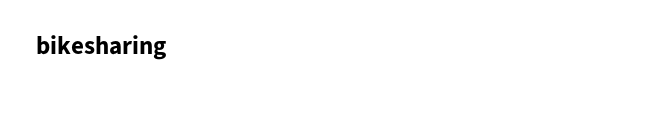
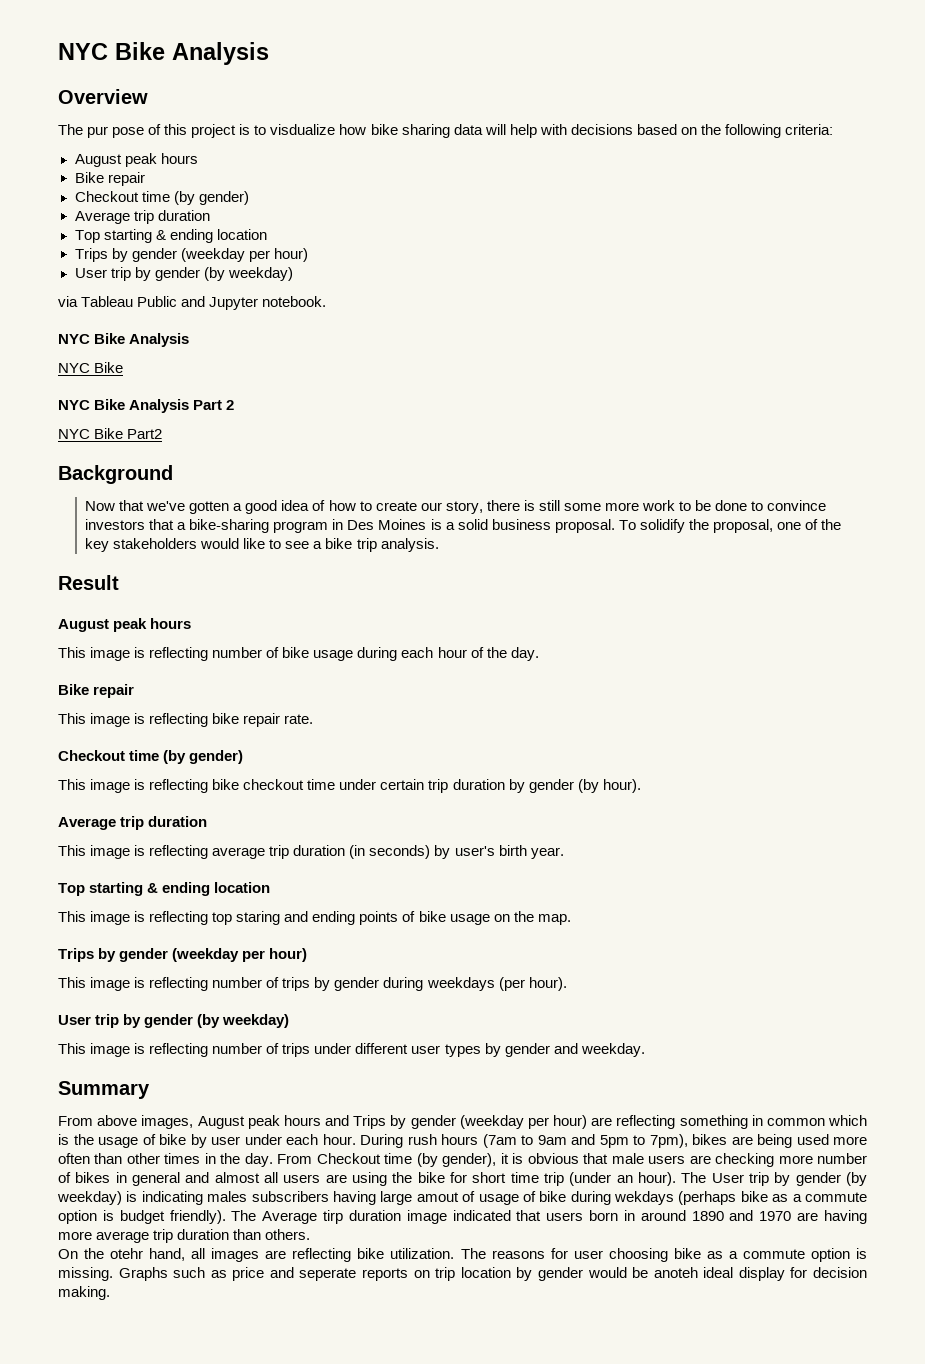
[36,35,166,60] bikesharing -> [58,42,269,65] [58,89,148,104] [58,124,834,138] [74,153,198,167] [74,172,145,186] [74,191,249,205] [74,210,210,224] [74,229,267,243] [74,248,308,262] [74,267,293,281] [58,296,327,310] [58,333,190,347] [58,362,124,373] [58,399,235,413] [58,428,163,439] [58,465,173,484] [85,500,827,514] [85,519,842,533] [85,538,439,552] [58,575,119,590] [58,618,192,632] [58,647,539,661] [58,684,135,698] [58,713,314,727] [58,750,244,764] [58,779,641,793] [58,816,208,830] [58,845,564,859] [58,882,271,896] [58,911,571,925] [58,948,308,962] [58,977,567,991] [58,1014,290,1028] [58,1043,645,1057] [58,1081,150,1099] [58,1115,867,1129] [58,1134,867,1148] [58,1153,868,1167] [58,1172,868,1186] [57,1191,868,1205] [58,1210,868,1224] [58,1229,311,1243] [58,1248,867,1262] [58,1267,867,1281] [58,1286,110,1300] NYC Bike Analysis // Overview // The pur pose of this project is to visdualize how bike sharing data will help with decisions based on the following criteria: // August peak hours // Bike repair // Checkout time (by gender) // Average trip duration // Top starting & ending location // Trips by gender (weekday per hour) // User trip by gender (by weekday) // via Tableau Public and Jupyter notebook. // NYC Bike Analysis // NYC Bike // NYC Bike Analysis Part 2 // NYC Bike Part2 // Background // Now that we've gotten a good idea of how to create our story, there is still some more work to be done to convince investors that a bike-sharing program in Des Moines is a solid business proposal. To solidify the proposal, one of the key stakeholders would like to see a bike trip analysis. // Result // August peak hours // This image is reflecting number of bike usage during each hour of the day. // Bike repair // This image is reflecting bike repair rate. // Checkout time (by gender) // This image is reflecting bike checkout time under certain trip duration by gender (by hour). // Average trip duration // This image is reflecting average trip duration (in seconds) by user's birth year. // Top starting & ending location // This image is reflecting top staring and ending points of bike usage on the map. // Trips by gender (weekday per hour) // This image is reflecting number of trips by gender during weekdays (per hour). // User trip by gender (by weekday) // This image is reflecting number of trips under different user types by gender and weekday. // Summary // From above images, August peak hours and Trips by gender (weekday per hour) are reflecting something in common which is the usage of bike by user under each hour. During rush hours (7am to 9am and 5pm to 7pm), bikes are being used more often than other times in the day. From Checkout time (by gender), it is obvious that male users are checking more number of bikes in general and almost all users are using the bike for short time trip (under an hour). The User trip by gender (by weekday) is indicating males subscribers having large amout of usage of bike during wekdays (perhaps bike as a commute option is budget friendly). The Average tirp duration image indicated that users born in around 1890 and 1970 are having more average trip duration than others. // On the otehr hand, all images are reflecting bike utilization. The reasons for user choosing bike as a commute option is missing. Graphs such as price and seperate reports on trip location by gender would be anoteh ideal display for decision making.

